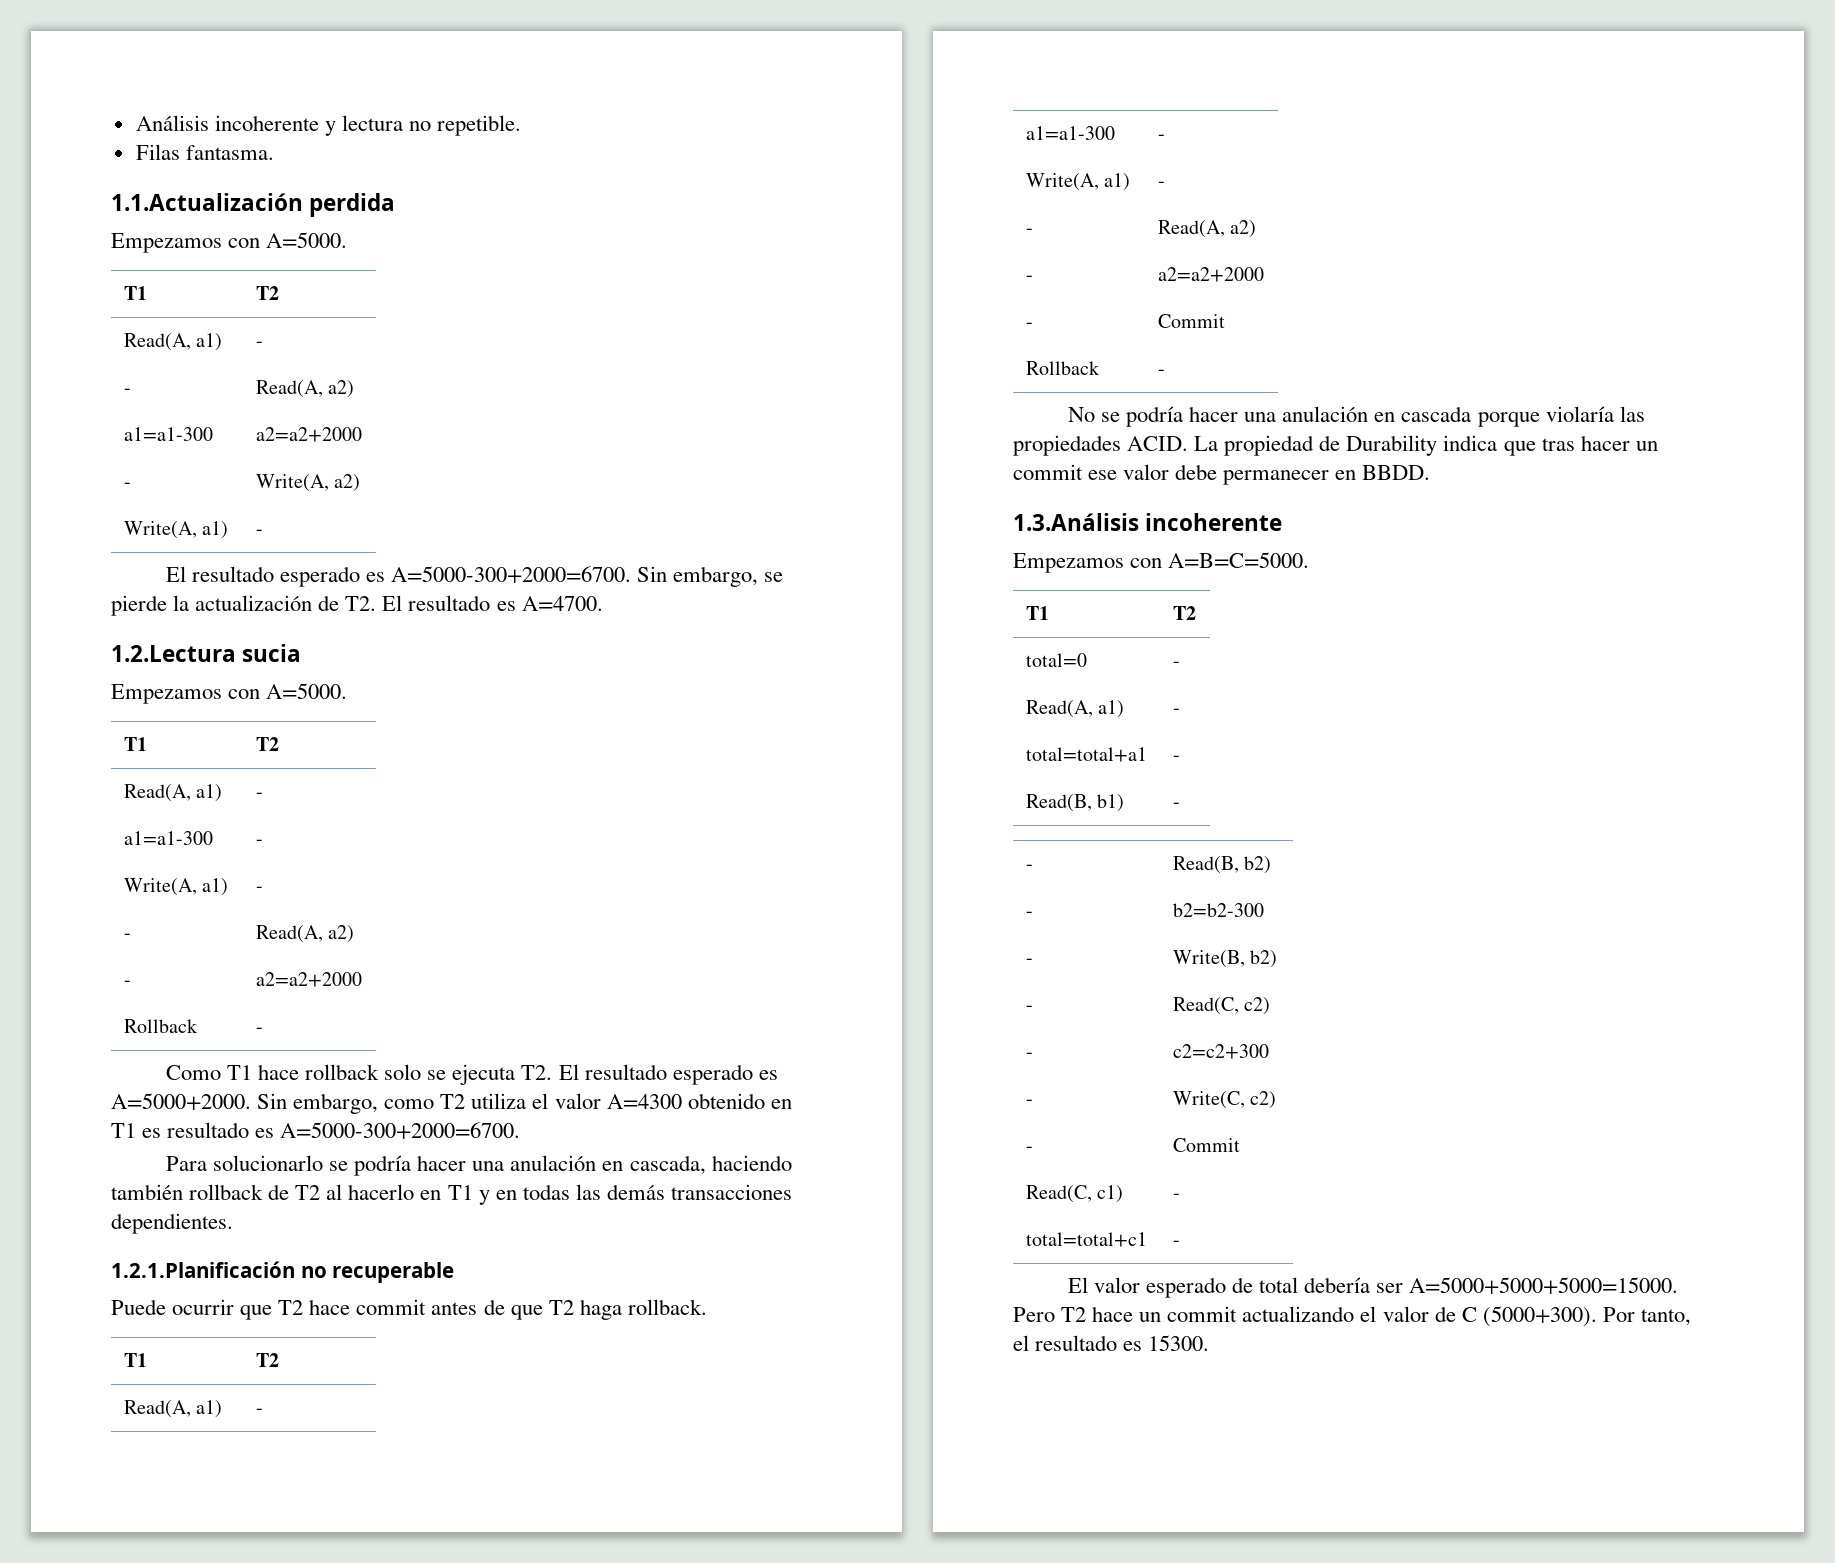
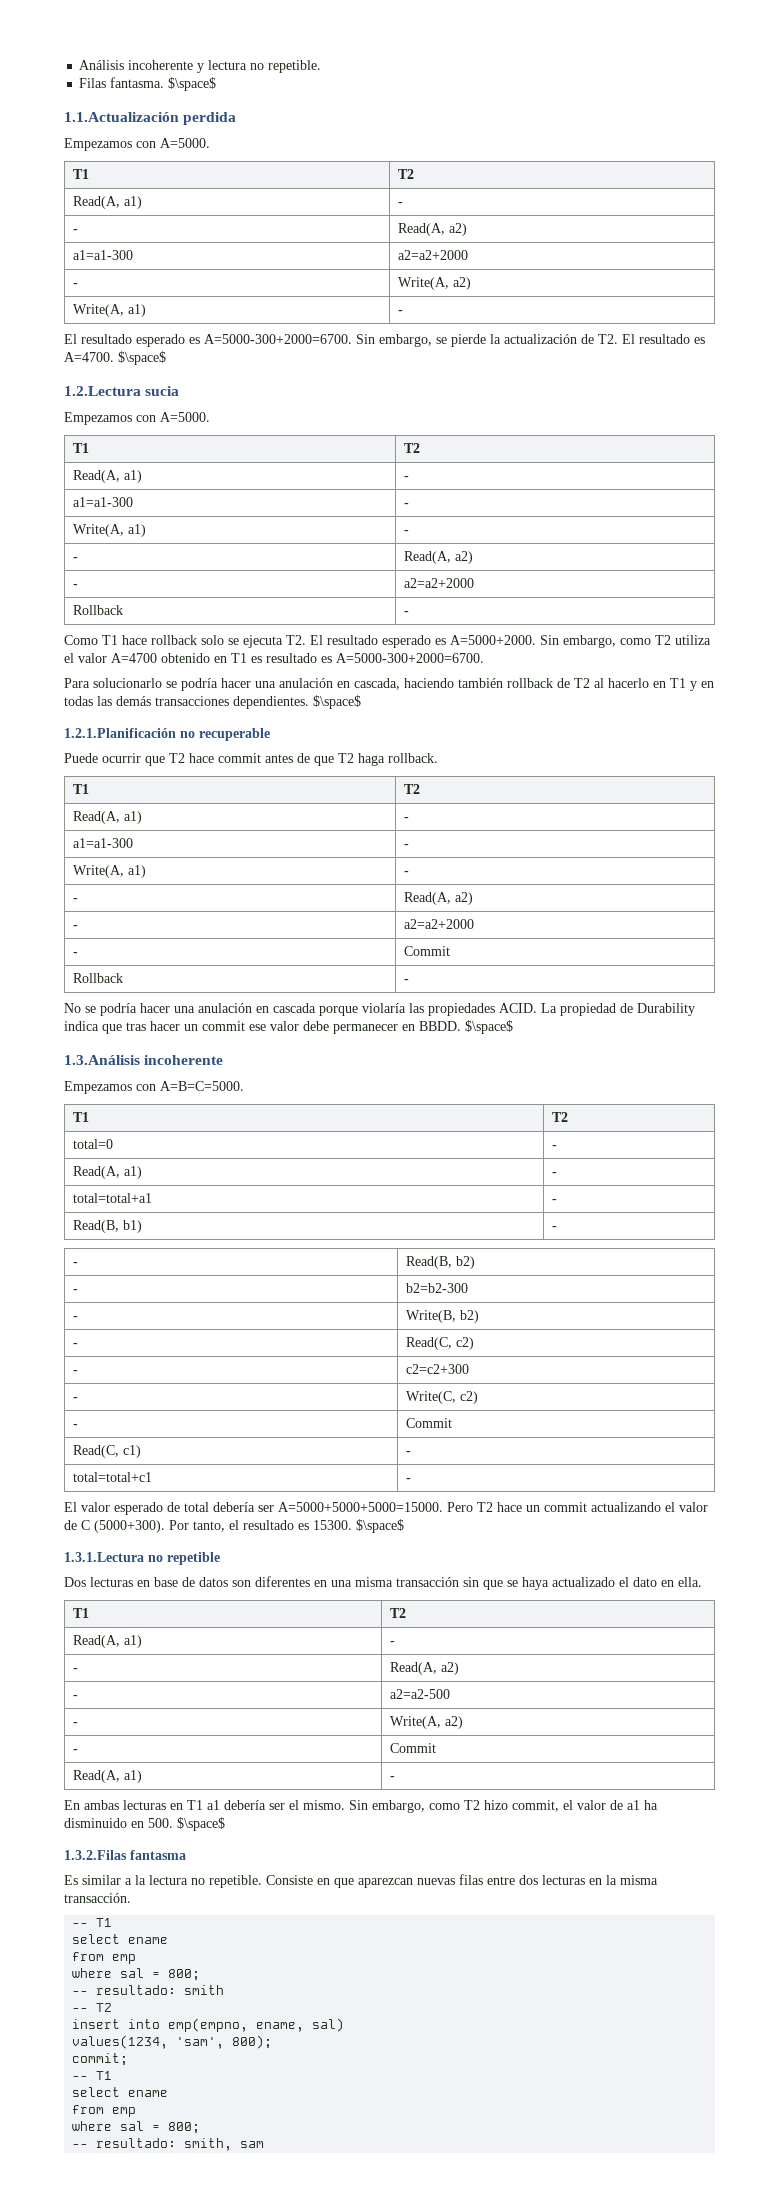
(274, 152) none -> [168,77,217,91] $\space$
(603, 603) none -> [118,351,166,365] $\space$
[606,1094,682,1109] A=4300 -> [111,653,157,663] A=4700
(233, 1223) none -> [313,695,361,709] $\space$
(1431, 472) none -> [465,1020,513,1034] $\space$
(1210, 1343) none -> [356,1519,404,1533] [64,1552,220,1565] [64,1576,702,1590] [72,1608,89,1618] [389,1608,406,1618] [72,1635,142,1648] [389,1641,395,1645] [72,1668,78,1672] [389,1662,459,1675] [72,1695,78,1699] [389,1689,450,1699] [72,1722,78,1726] [389,1716,463,1729] [72,1749,78,1753] [389,1743,436,1753] [72,1770,142,1783] [389,1776,395,1780] [64,1800,658,1813] [64,1817,225,1831] [64,1850,186,1860] [64,1874,658,1888] [64,1893,131,1903] [72,1918,113,1927] [72,1934,169,1944] [72,1952,137,1964] [72,1968,201,1981] [72,1985,225,1995] [72,2003,113,2012] [72,2018,345,2032] [72,2035,273,2049] [72,2053,129,2066] [72,2071,113,2080] [72,2087,169,2097] [72,2105,137,2117] [72,2121,201,2134] [72,2138,265,2151] $\space$ // 1.3.1.Lectura no repetible // Dos lecturas en base de datos son diferentes en una misma transacción sin que se haya actualizado el dato en ella. // T1 | T2 // Read(A, a1) | - // - | Read(A, a2) // - | a2=a2-500 // - | Write(A, a2) // - | Commit // Read(A, a1) | - // En ambas lecturas en T1 a1 debería ser el mismo. Sin embargo, como T2 hizo commit, el valor de a1 ha disminuido en 500. $\space$ // 1.3.2.Filas fantasma // Es similar a la lectura no repetible. Consiste en que aparezcan nuevas filas entre dos lecturas en la misma transacción. // -- T1 // select ename // from emp // where sal = 800; // -- resultado: smith // -- T2 // insert into emp(empno, ename, sal) // values(1234, 'sam', 800); // commit; // -- T1 // select ename // from emp // where sal = 800; // -- resultado: smith, sam

